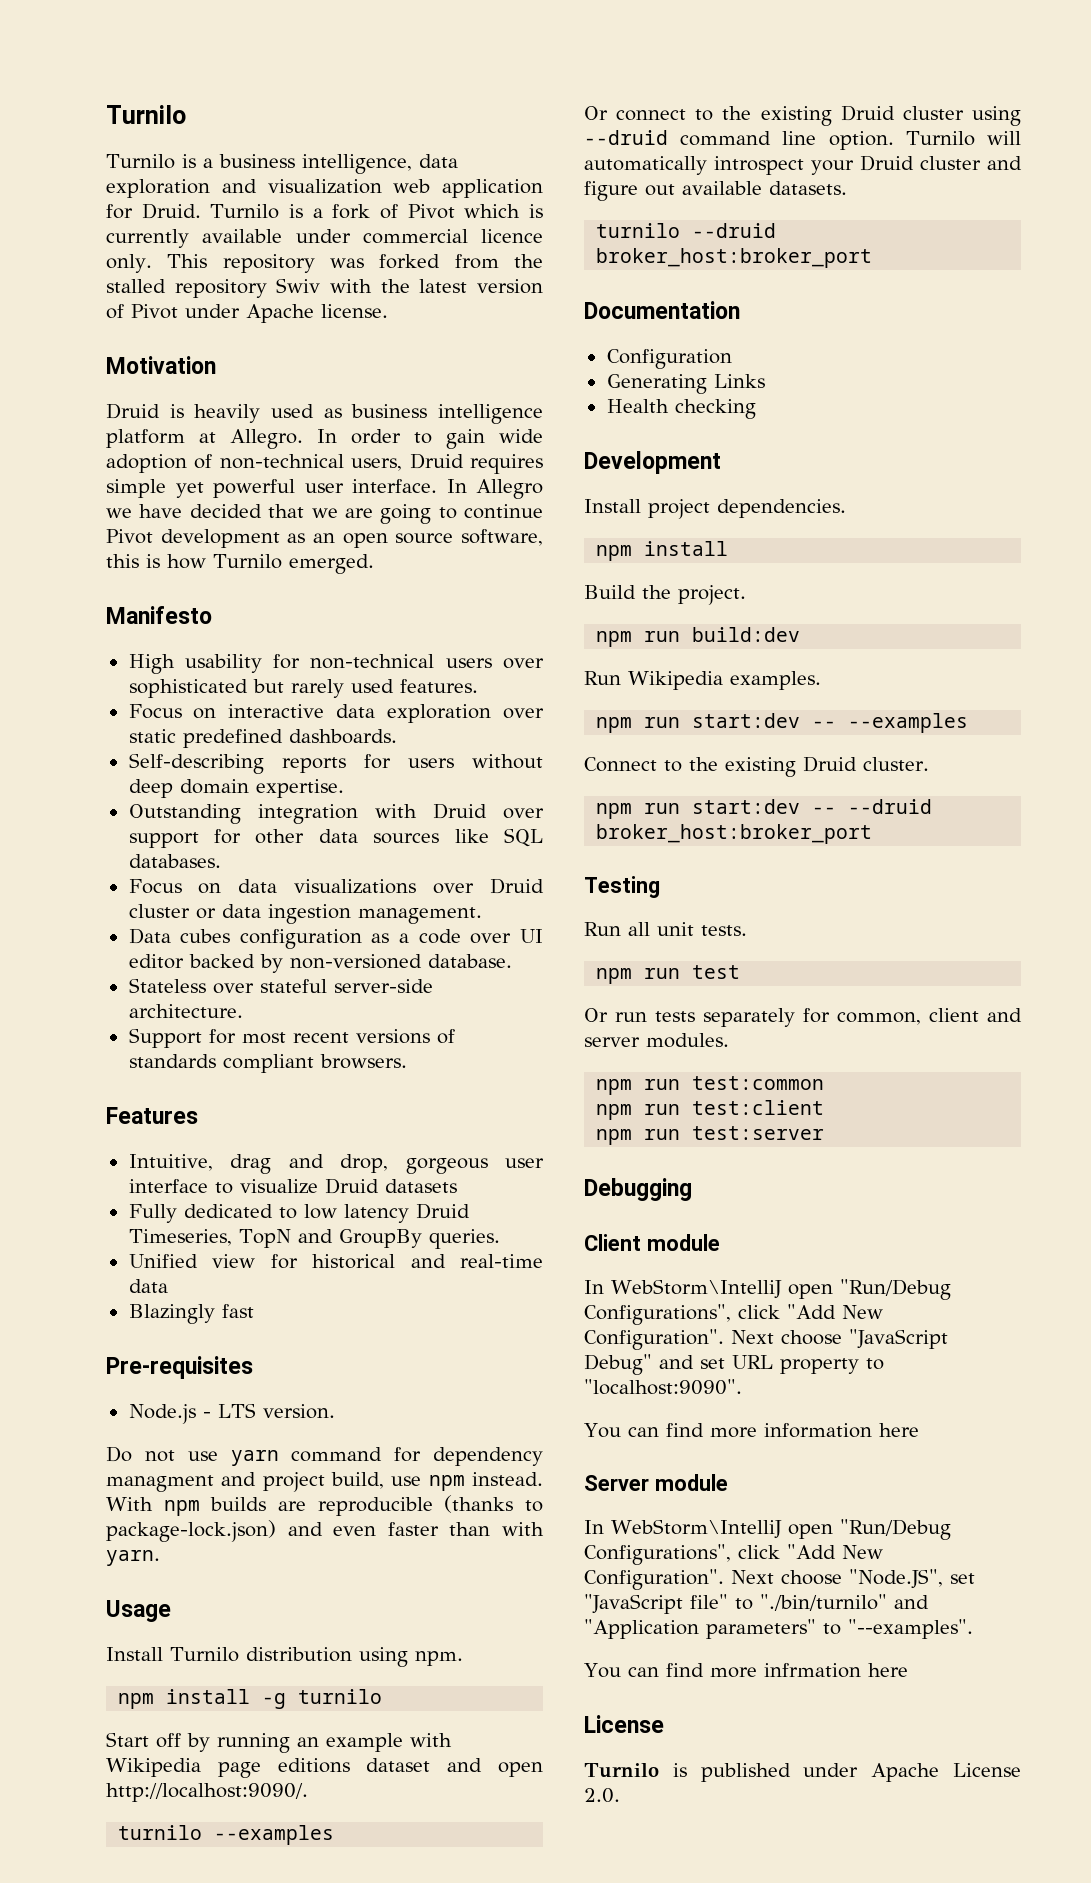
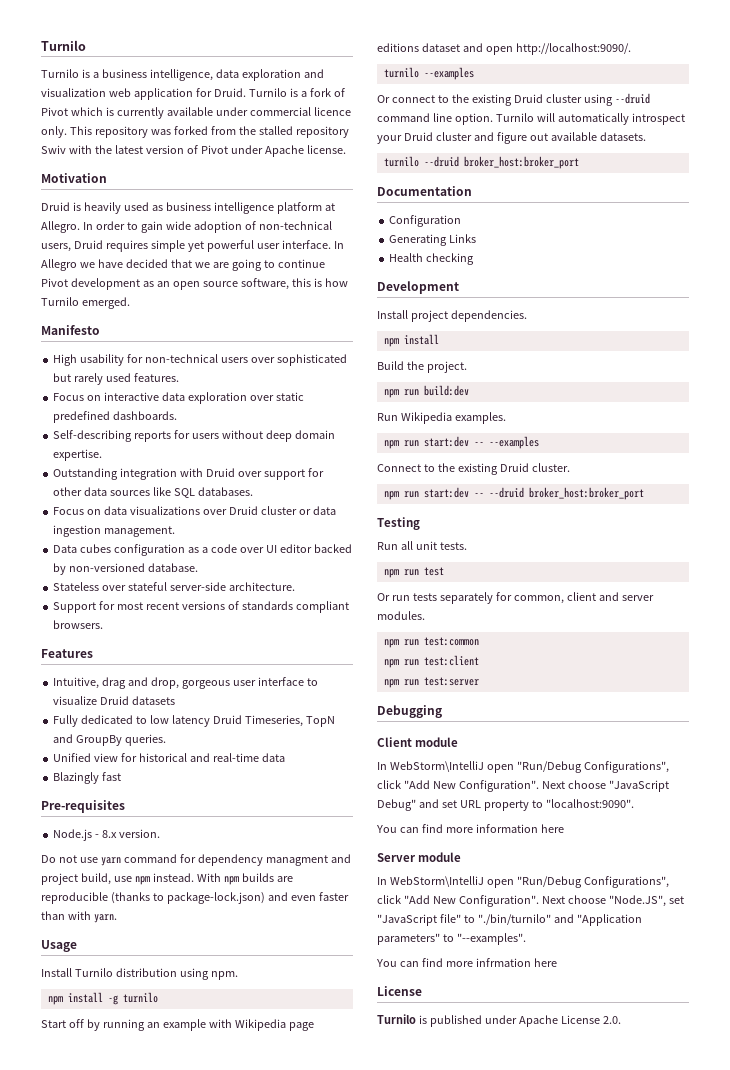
[217,1403,256,1418] LTS -> [102,830,118,838] 8.x

